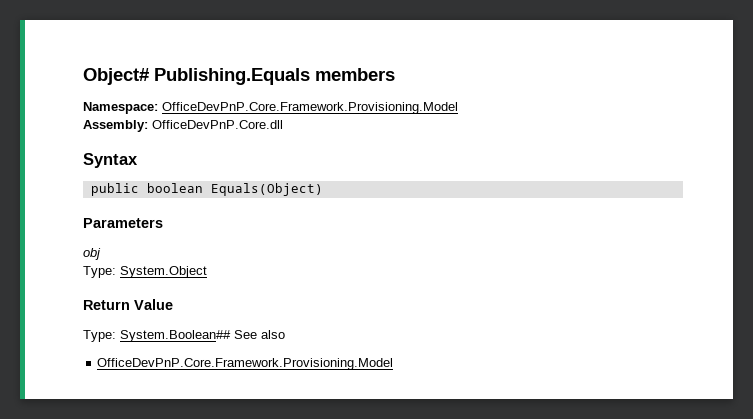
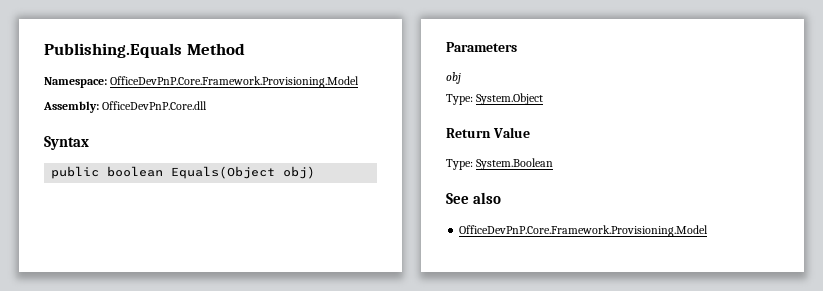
[83,68,395,85] Object# Publishing.Equals members -> [44,43,245,58] Publishing.Equals Method
[210,183,323,196] Equals(Object) -> [171,166,316,179] Equals(Object obj)
[120,330,231,342] System.Boolean## -> [476,158,554,170] System.Boolean //

